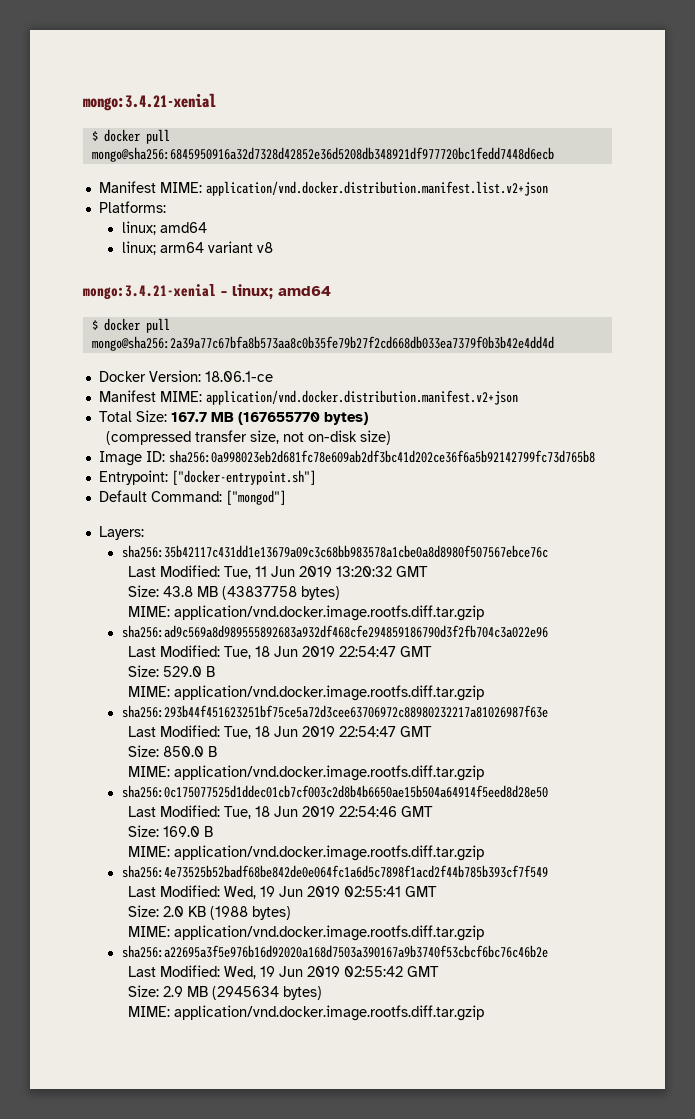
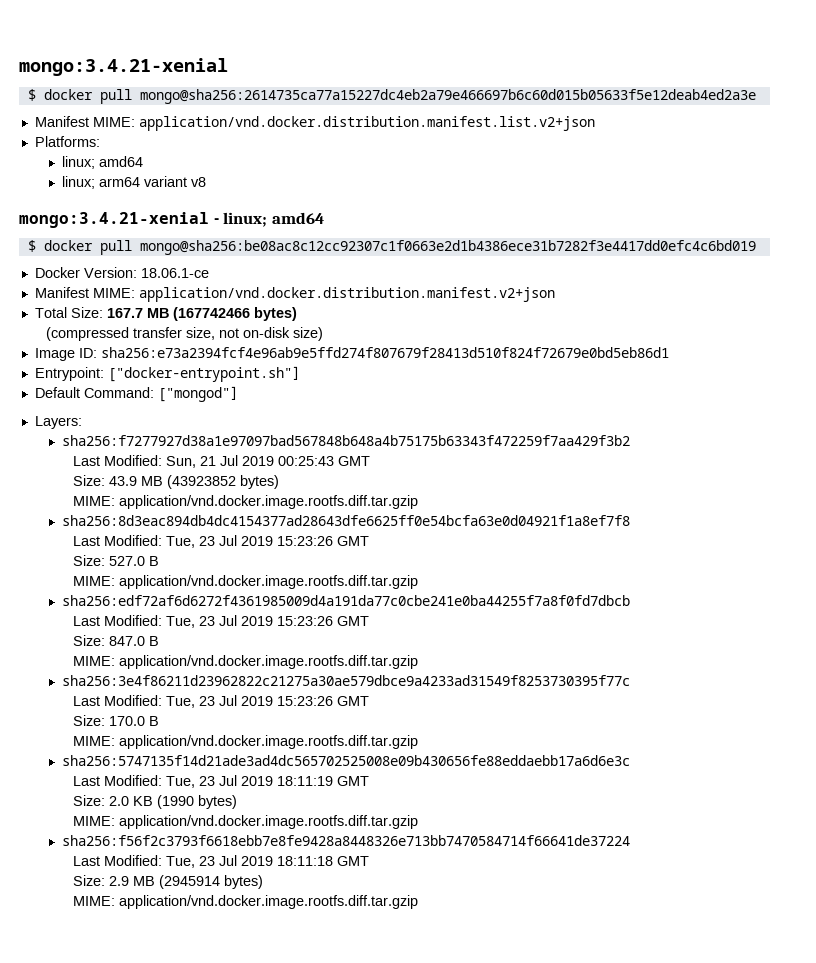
[91,147,554,162] mongo@sha256:6845950916a32d7328d42852e36d5208db348921df977720bc1fedd7448d6ecb -> [139,89,756,104] mongo@sha256:2614735ca77a15227dc4eb2a79e466697b6c60d015b05633f5e12deab4ed2a3e
[91,336,554,351] mongo@sha256:2a39a77c67bfa8b573aa8c0b35fe79b27f2cd668db033ea7379f0b3b42e4dd4d -> [139,240,756,255] mongo@sha256:be08ac8c12cc92307c1f0663e2d1b4386ece31b7282f3e4417dd0efc4c6bd019
[237,412,320,425] (167655770 -> [172,307,250,321] (167742466
[168,450,595,463] sha256:0a998023eb2d681fc78e609ab2df3bc41d202ce36f6a5b92142799fc73d765b8 -> [100,347,669,358] sha256:e73a2394fcf4e96ab9e5ffd274f807679f28413d510f824f72679e0bd5eb86d1
[121,545,548,558] [128,565,429,579] [128,585,341,600] [128,605,485,621] [121,625,548,638] [128,645,433,659] [128,665,216,677] [128,685,485,701] [121,705,548,718] [128,725,433,739] [128,745,218,757] [128,765,485,781] [121,785,548,798] [128,805,434,819] [128,825,214,837] [128,845,485,861] [121,865,548,878] [128,885,402,899] sha256:35b42117c431dd1e13679a09c3c68bb983578a1cbe0a8d8980f507567ebce76c // Last Modified: Tue, 11 Jun 2019 13:20:32 GMT // Size: 43.8 MB (43837758 bytes) // MIME: application/vnd.docker.image.rootfs.diff.tar.gzip // sha256:ad9c569a8d989555892683a932df468cfe294859186790d3f2fb704c3a022e96 // Last Modified: Tue, 18 Jun 2019 22:54:47 GMT // Size: 529.0 B // MIME: application/vnd.docker.image.rootfs.diff.tar.gzip // sha256:293b44f451623251bf75ce5a72d3cee63706972c88980232217a81026987f63e // Last Modified: Tue, 18 Jun 2019 22:54:47 GMT // Size: 850.0 B // MIME: application/vnd.docker.image.rootfs.diff.tar.gzip // sha256:0c175077525d1ddec01cb7cf003c2d8b4b6650ae15b504a64914f5eed8d28e50 // Last Modified: Tue, 18 Jun 2019 22:54:46 GMT // Size: 169.0 B // MIME: application/vnd.docker.image.rootfs.diff.tar.gzip // sha256:4e73525b52badf68be842de0e064fc1a6d5c7898f1acd2f44b785b393cf7f549 // Last Modified: Wed, 19 Jun 2019 02:55:41 -> [61,435,630,446] [72,455,370,468] [72,475,279,489] [72,495,418,509] [61,515,630,526] [72,535,369,548] [72,555,159,566] [72,575,418,589] [61,595,630,606] [72,615,369,628] [72,635,159,646] [72,655,418,669] [61,675,630,686] [72,695,369,708] [72,715,159,726] [72,735,418,749] [61,755,630,766] [72,775,333,788] sha256:f7277927d38a1e97097bad567848b648a4b75175b63343f472259f7aa429f3b2 // Last Modified: Sun, 21 Jul 2019 00:25:43 GMT // Size: 43.9 MB (43923852 bytes) // MIME: application/vnd.docker.image.rootfs.diff.tar.gzip // sha256:8d3eac894db4dc4154377ad28643dfe6625ff0e54bcfa63e0d04921f1a8ef7f8 // Last Modified: Tue, 23 Jul 2019 15:23:26 GMT // Size: 527.0 B // MIME: application/vnd.docker.image.rootfs.diff.tar.gzip // sha256:edf72af6d6272f4361985009d4a191da77c0cbe241e0ba44255f7a8f0fd7dbcb // Last Modified: Tue, 23 Jul 2019 15:23:26 GMT // Size: 847.0 B // MIME: application/vnd.docker.image.rootfs.diff.tar.gzip // sha256:3e4f86211d23962822c21275a30ae579dbce9a4233ad31549f8253730395f77c // Last Modified: Tue, 23 Jul 2019 15:23:26 GMT // Size: 170.0 B // MIME: application/vnd.docker.image.rootfs.diff.tar.gzip // sha256:5747135f14d21ade3ad4dc565702525008e09b430656fe88eddaebb17a6d6e3c // Last Modified: Tue, 23 Jul 2019 18:11:19
[210,906,292,920] [128,925,485,941] [121,945,548,958] [128,965,404,979] (1988 bytes) // MIME: application/vnd.docker.image.rootfs.diff.tar.gzip // sha256:a22695a3f5e976b16d92020a168d7503a390167a9b3740f53cbcf6bc76c46b2e // Last Modified: Wed, 19 Jun 2019 02:55:42 -> [156,795,237,809] [72,815,418,829] [61,835,630,846] [72,855,333,868] (1990 bytes) // MIME: application/vnd.docker.image.rootfs.diff.tar.gzip // sha256:f56f2c3793f6618ebb7e8fe9428a8448326e713bb7470584714f66641de37224 // Last Modified: Tue, 23 Jul 2019 18:11:18
[212,986,280,1000] (2945634 -> [158,875,220,889] (2945914

